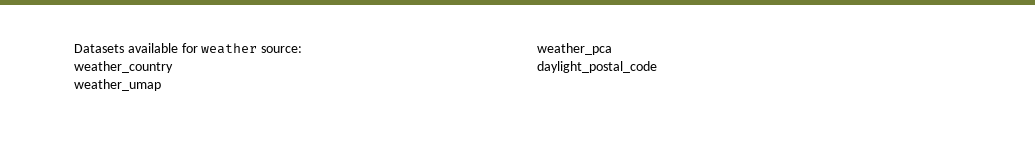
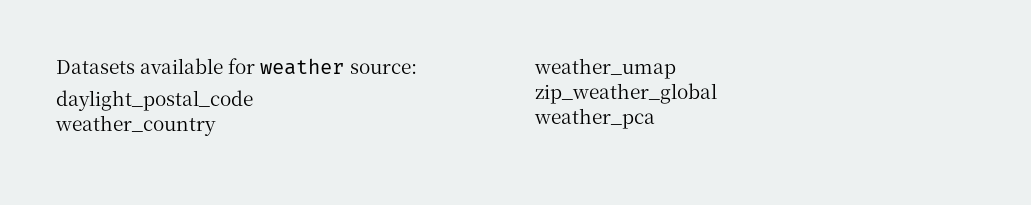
(303, 49) none -> [56,90,253,111] // daylight_postal_code
(161, 85) none -> [535,83,717,104] // zip_weather_global
[537,61,657,73] // daylight_postal_code -> (655, 118) none

